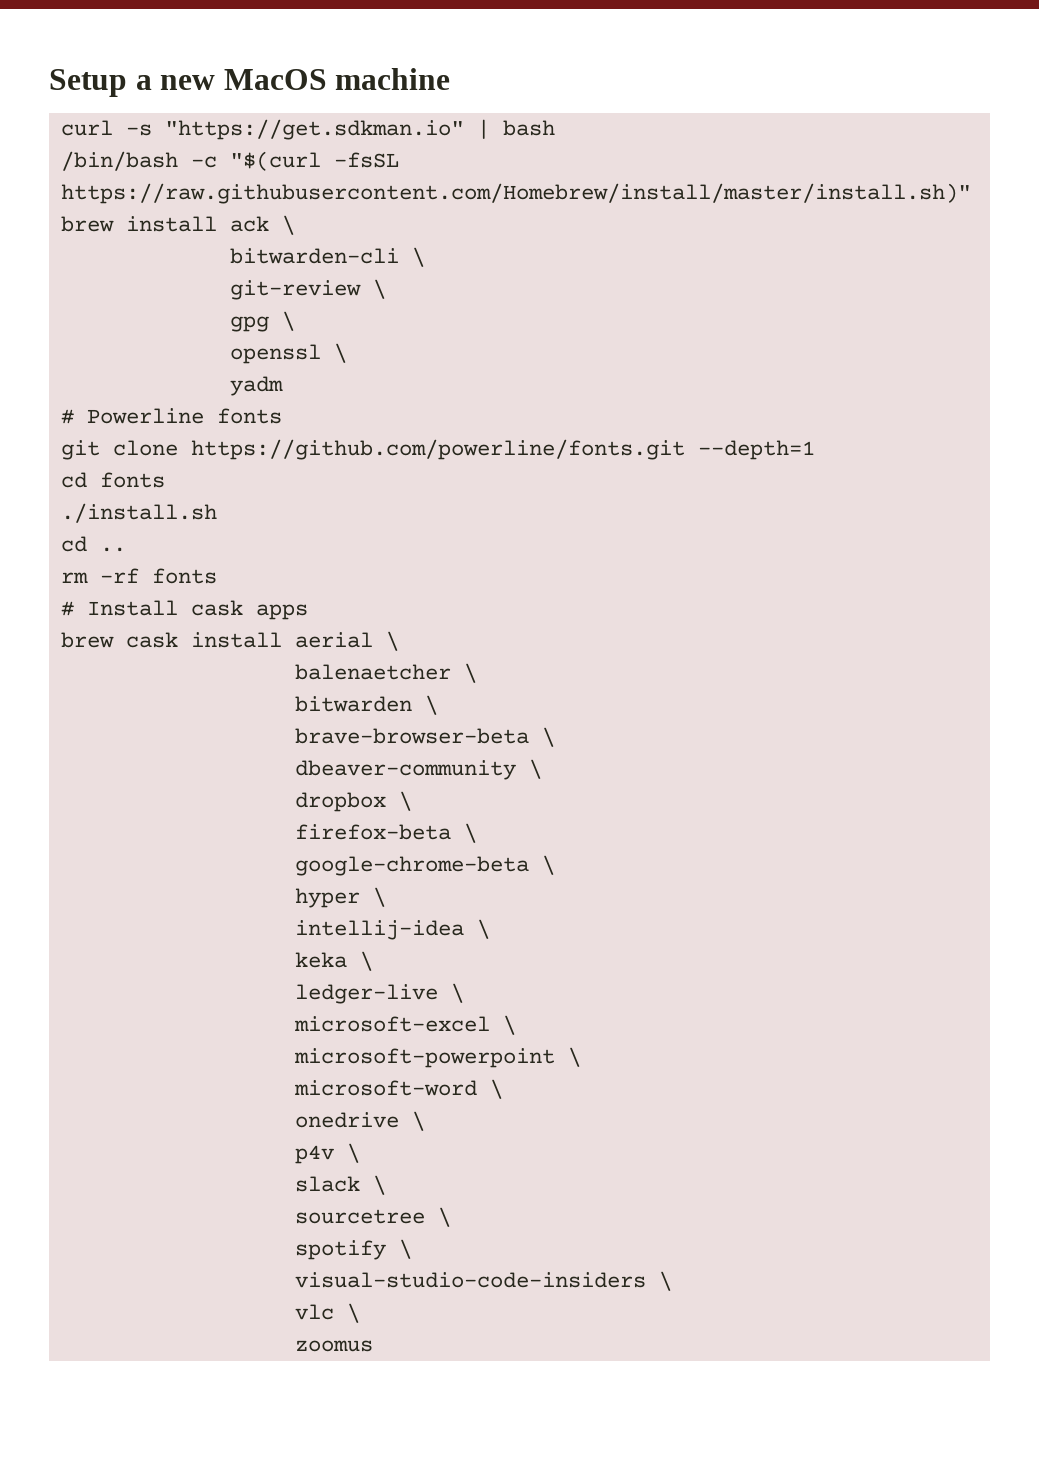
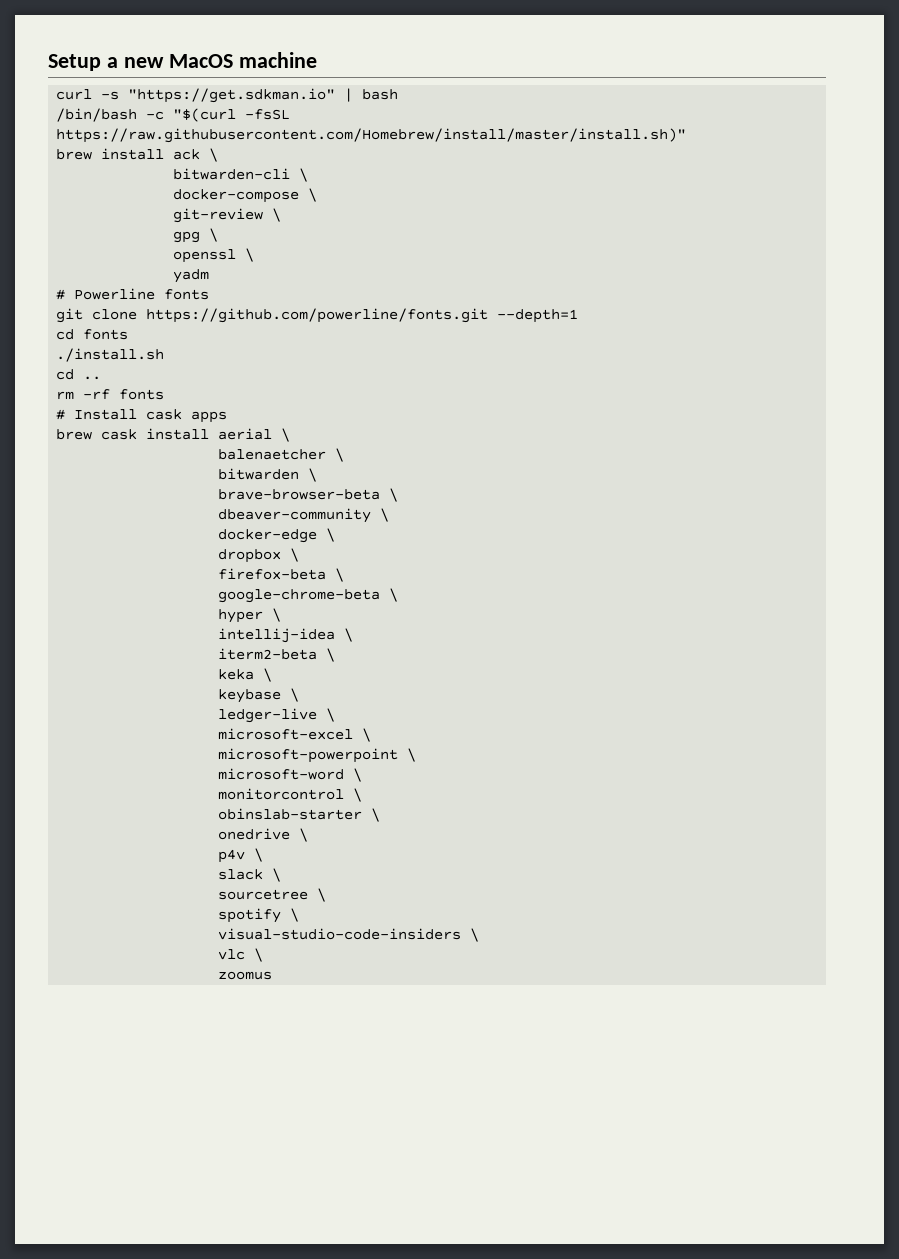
(425, 257) none -> [173,188,318,203] // docker-compose \
(542, 769) none -> [218,528,336,543] // docker-edge \
(490, 929) none -> [218,648,336,662] // iterm2-beta \
(373, 961) none -> [218,688,300,703] // keybase \
(503, 1089) none -> [218,788,363,802] [218,808,381,822] // monitorcontrol \ // obinslab-starter \

